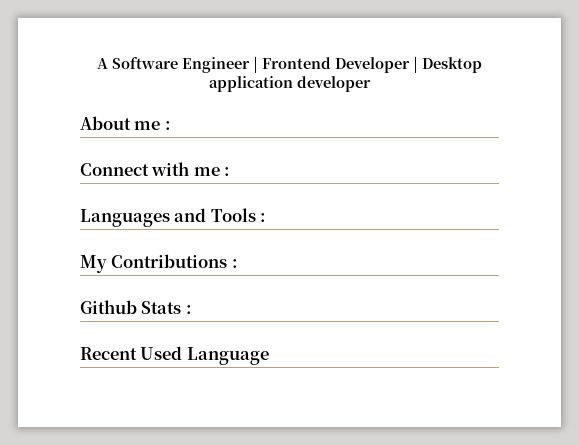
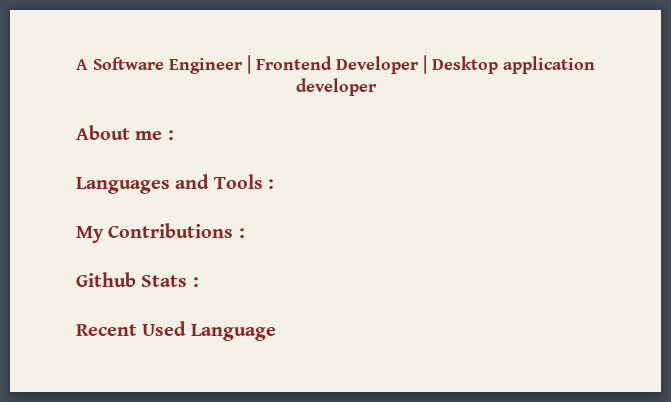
[80,162,231,176] // Connect with me : -> (174, 135) none

